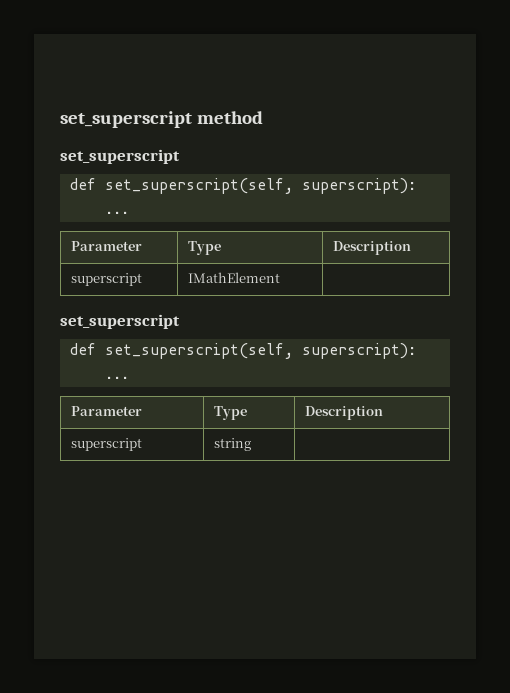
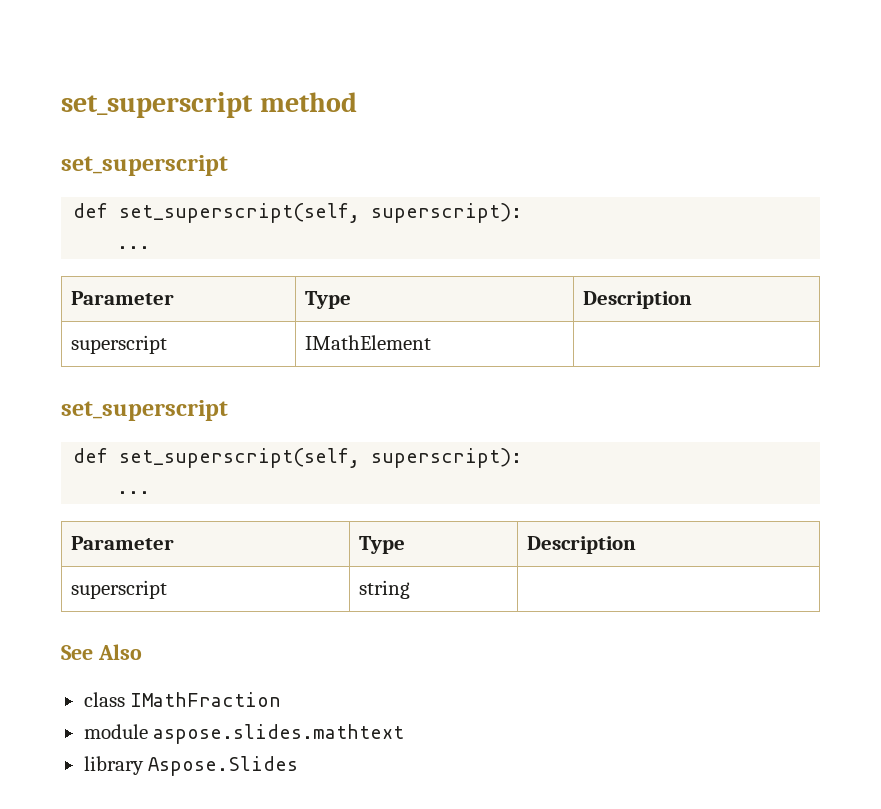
(251, 444) none -> [61,644,142,660] [83,692,282,707] [83,724,405,744] [83,756,299,776] // See Also // class IMathFraction // module aspose.slides.mathtext // library Aspose.Slides

